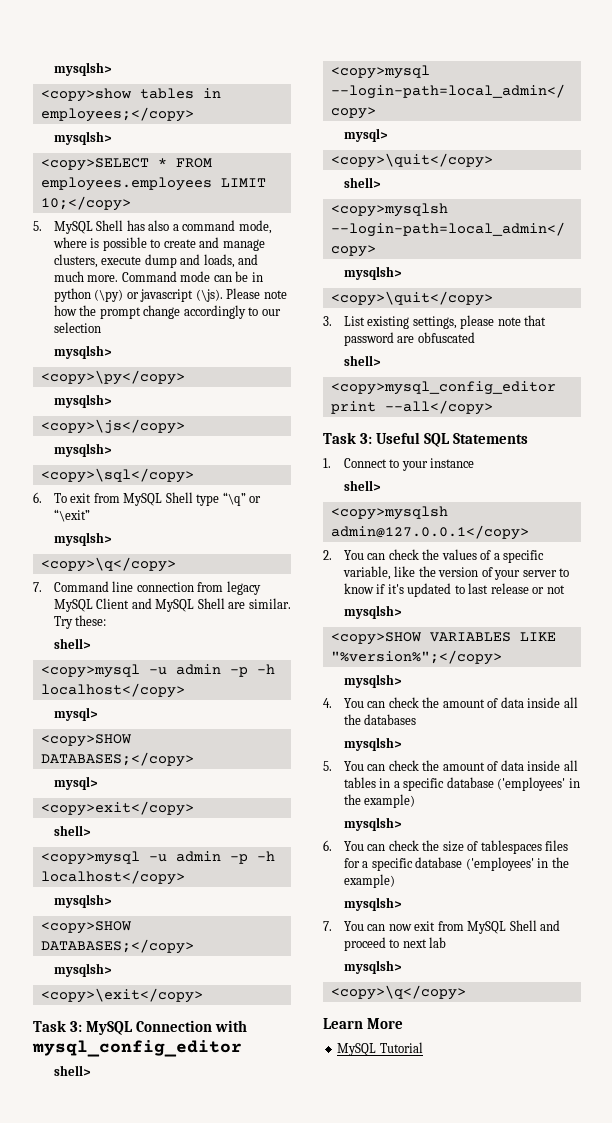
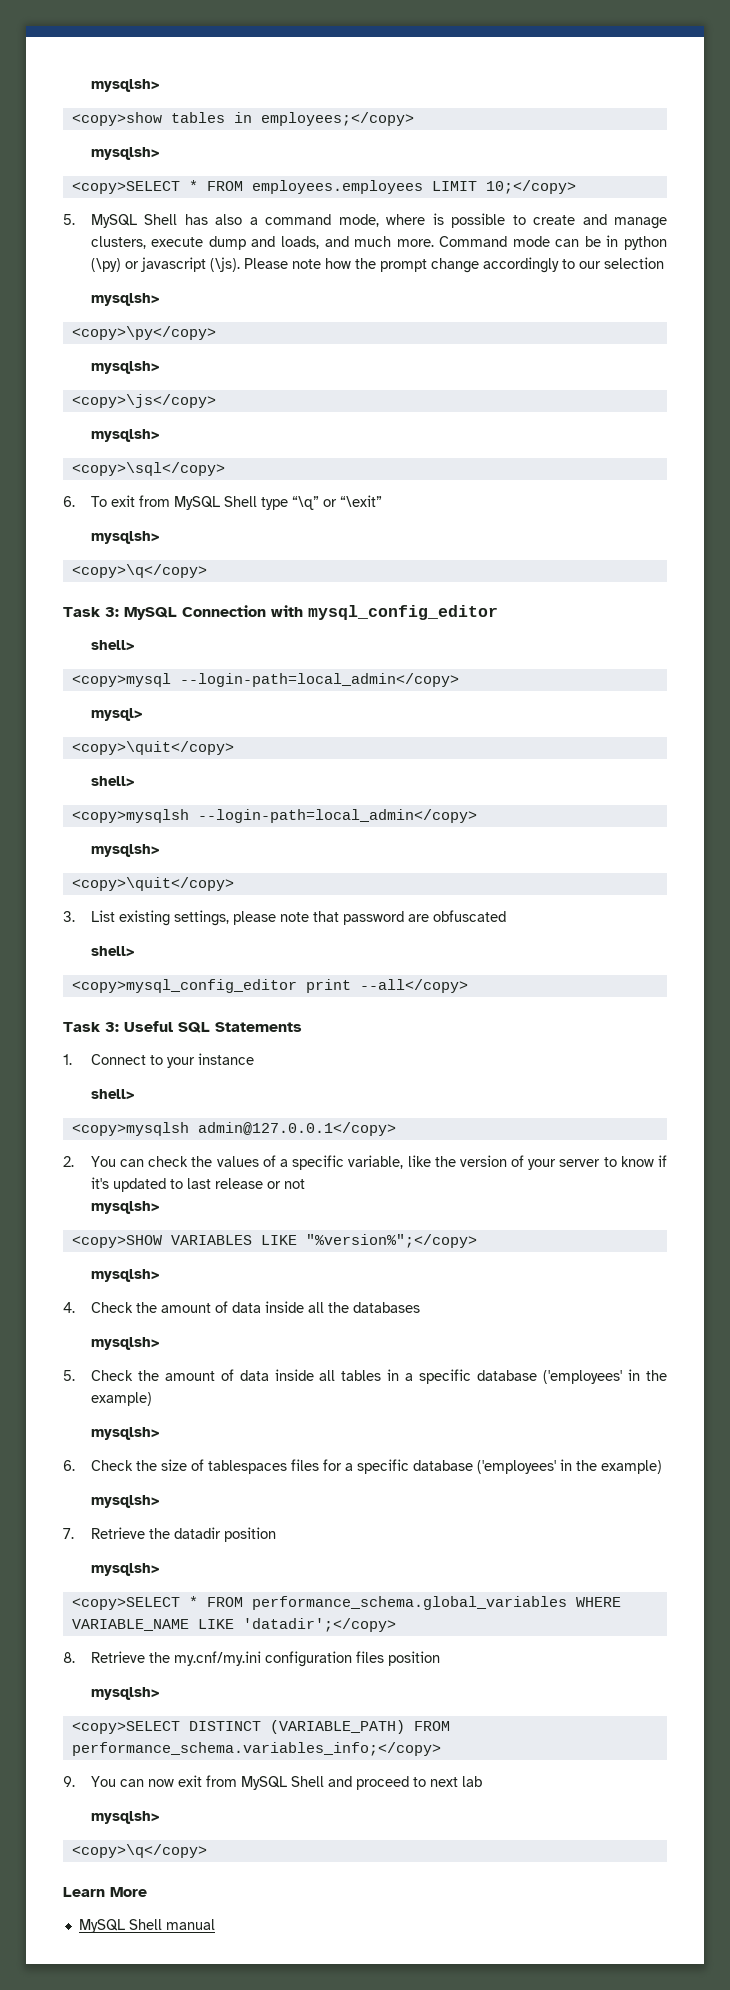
[33,581,261,595] [53,598,291,612] [53,615,107,629] [53,638,91,649] [40,664,275,678] [40,683,185,698] [53,707,98,721] [40,734,132,747] [40,752,194,767] [53,776,98,790] [40,801,194,816] [53,825,91,836] [40,851,275,865] [40,870,185,885] [53,894,112,908] [40,921,132,934] [40,939,194,954] [53,963,112,977] [40,988,203,1003] // 7. Command line connection from legacy MySQL Client and MySQL Shell are similar. Try these: // shell> // <copy>mysql -u admin -p -h localhost</copy> // mysql> // <copy>SHOW DATABASES;</copy> // mysql> // <copy>exit</copy> // shell> // <copy>mysql -u admin -p -h localhost</copy> // mysqlsh> // <copy>SHOW DATABASES;</copy> // mysqlsh> // <copy>\exit</copy> -> (207, 571) none
[343,697,419,708] You can check -> [90,1302,133,1313] Check
[343,760,419,771] You can check -> [90,1370,133,1381] Check
[343,840,419,851] You can check -> [90,1460,133,1471] Check
(332, 926) none -> [90,1527,276,1542] [90,1563,160,1576] [71,1596,621,1610] [71,1618,396,1632] [63,1651,440,1667] [90,1687,160,1700] [71,1720,450,1734] [71,1742,441,1756] [63,1776,75,1787] Retrieve the datadir position // mysqlsh> // <copy>SELECT * FROM performance_schema.global_variables WHERE VARIABLE_NAME LIKE 'datadir';</copy> // 8. Retrieve the my.cnf/my.ini configuration files position // mysqlsh> // <copy>SELECT DISTINCT (VARIABLE_PATH) FROM performance_schema.variables_info;</copy> // 9.
[379,1042,423,1053] Tutorial -> [128,1919,215,1930] Shell manual

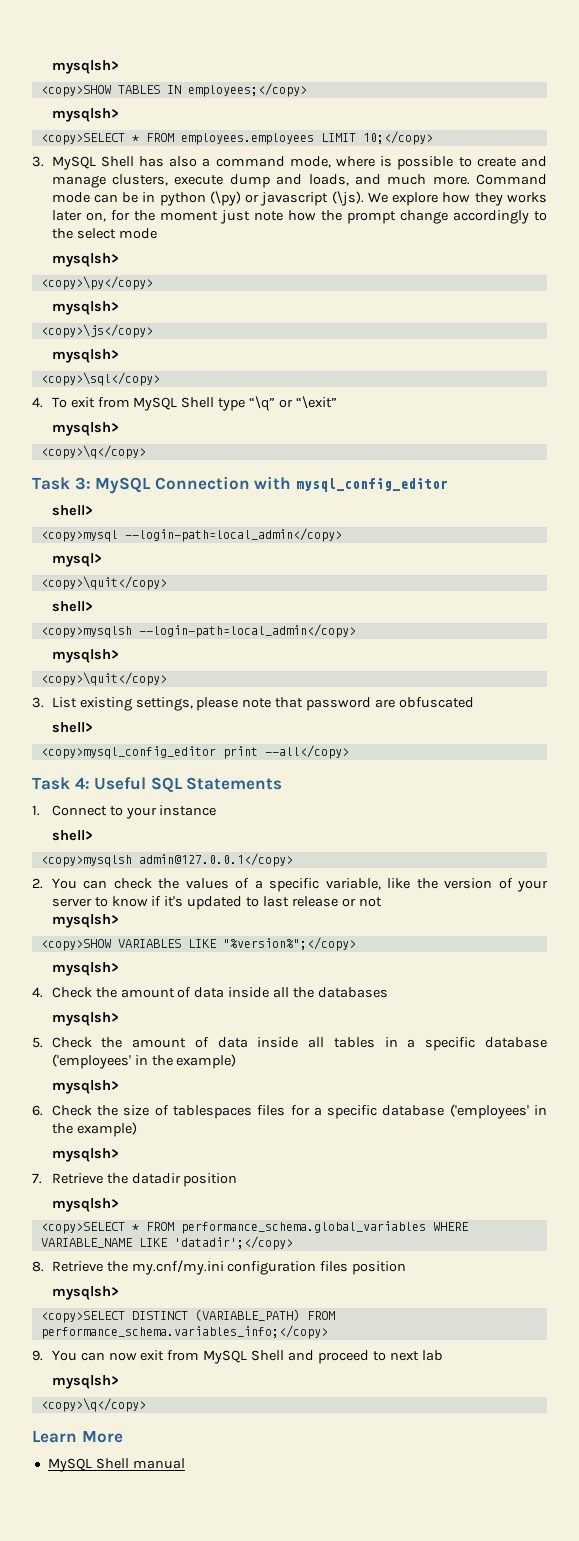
[90,79,160,92] [71,112,252,126] mysqlsh> // <copy>show tables in -> [51,60,119,74] [40,85,181,97] mysqlsh> // <copy>SHOW TABLES IN
[63,214,75,225] 5. -> [32,156,44,167] 3.
[243,258,288,269] Please -> [367,192,547,206] [51,210,250,224] We explore how they works later on, for the moment just
[578,257,664,269] our selection -> [51,228,157,239] the select mode
[63,496,75,507] 6. -> [32,397,43,408] 4.
[105,1022,119,1032] 3: -> [74,777,90,789] 4:

